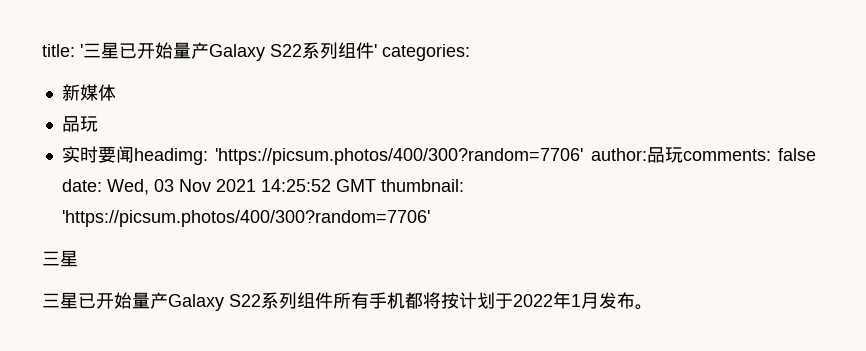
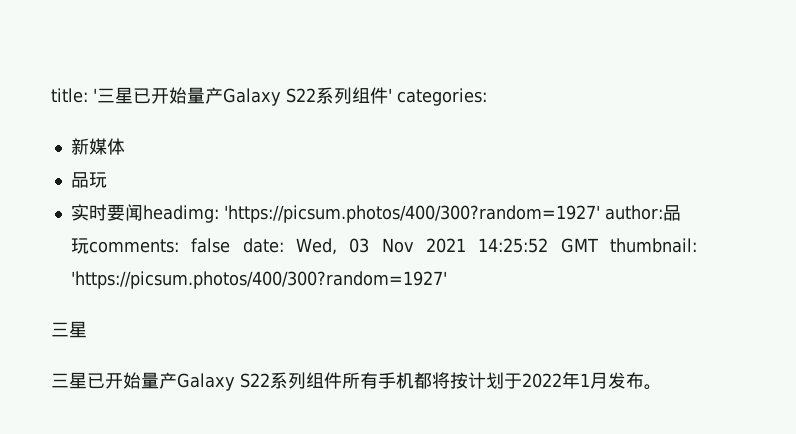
[215,148,584,165] 'https://picsum.photos/400/300?random=7706' -> [223,205,600,223] 'https://picsum.photos/400/300?random=1927'
[61,210,430,227] 'https://picsum.photos/400/300?random=7706' -> [70,271,447,289] 'https://picsum.photos/400/300?random=1927'

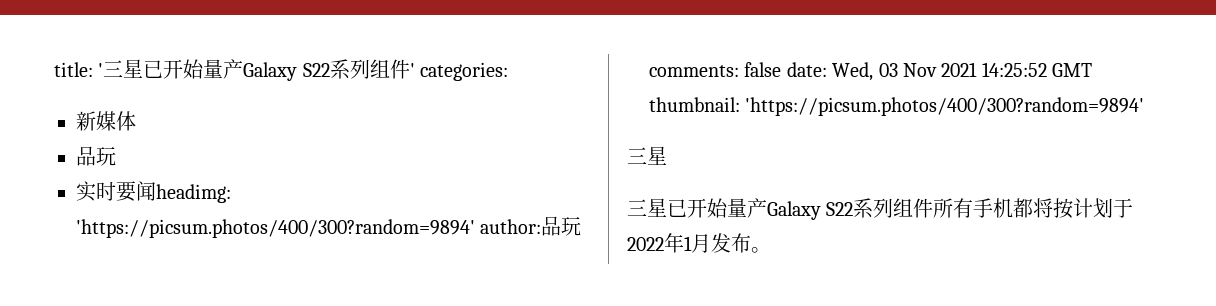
[223,205,600,223] 'https://picsum.photos/400/300?random=1927' -> [76,219,475,238] 'https://picsum.photos/400/300?random=9894'
[70,271,447,289] 'https://picsum.photos/400/300?random=1927' -> [745,97,1145,116] 'https://picsum.photos/400/300?random=9894'

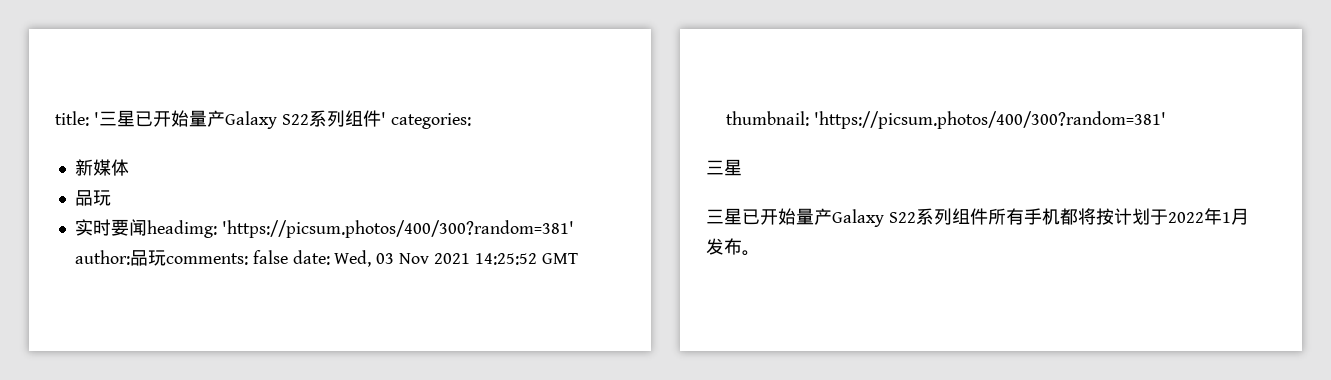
[76,219,475,238] 'https://picsum.photos/400/300?random=9894' -> [221,220,574,238] 'https://picsum.photos/400/300?random=381'
[745,97,1145,116] 'https://picsum.photos/400/300?random=9894' -> [813,111,1166,129] 'https://picsum.photos/400/300?random=381'

